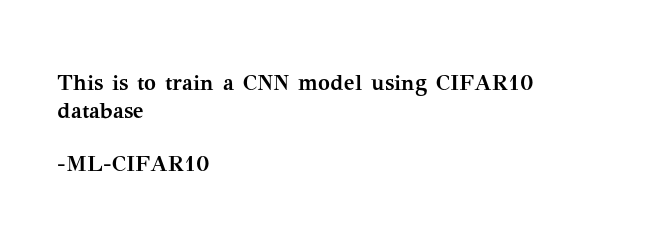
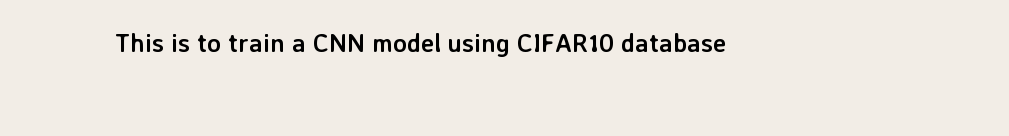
[57,155,210,172] // -ML-CIFAR10 -> (726, 42) none

